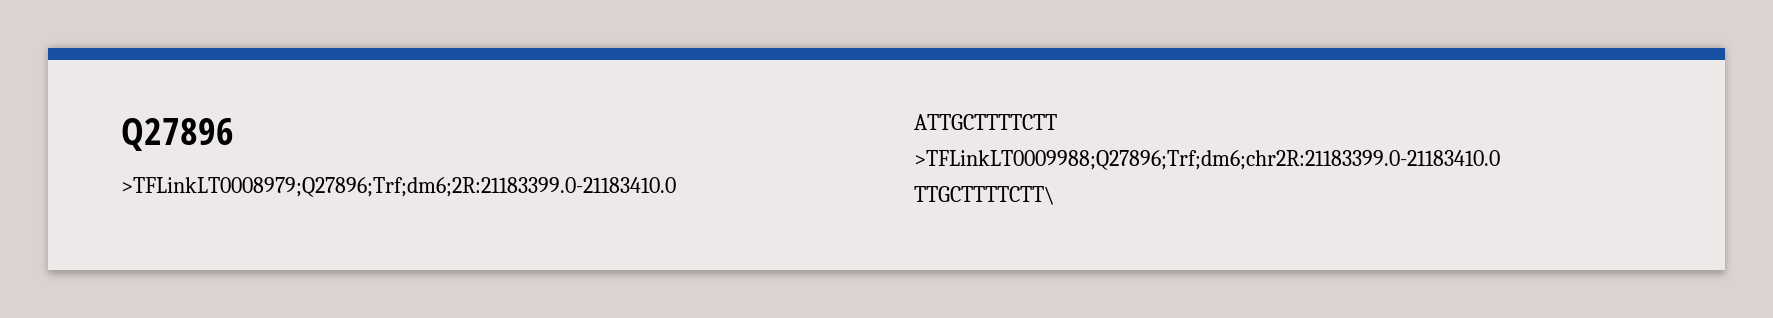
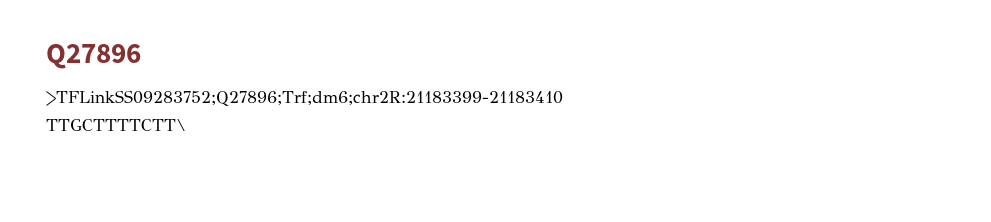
[121,177,676,197] [914,114,1057,130] [914,150,1500,170] >TFLinkLT0008979;Q27896;Trf;dm6;2R:21183399.0-21183410.0 // ATTGCTTTTCTT // >TFLinkLT0009988;Q27896;Trf;dm6;chr2R:21183399.0-21183410.0 -> [46,90,563,106] >TFLinkSS09283752;Q27896;Trf;dm6;chr2R:21183399-21183410

